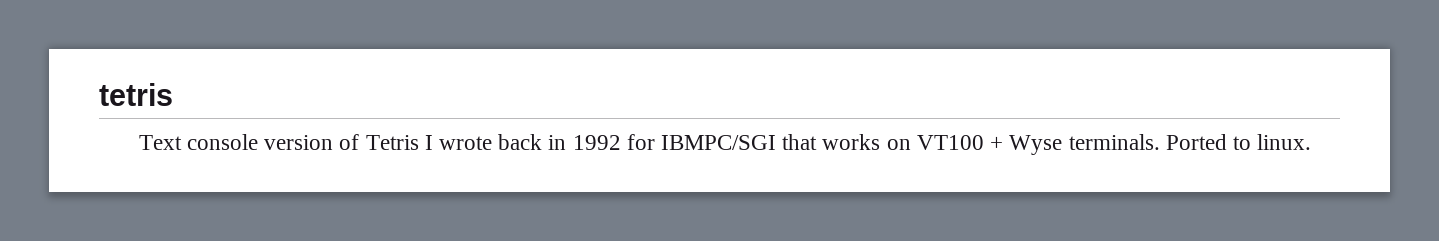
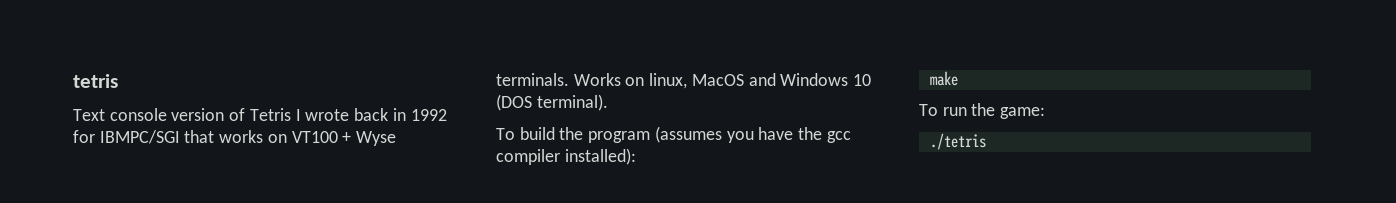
[1165,134,1312,150] Ported to linux. -> [573,73,872,89] [496,94,608,111] [496,126,851,143] [496,148,636,165] [929,71,958,86] [919,103,1046,119] [929,133,986,150] Works on linux, MacOS and Windows 10 (DOS terminal). // To build the program (assumes you have the gcc compiler installed): // make // To run the game: // ./tetris

